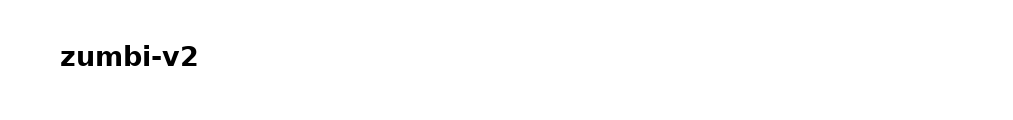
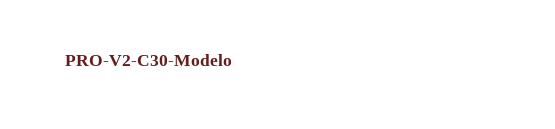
[60,45,199,66] zumbi-v2 -> [65,54,232,66] PRO-V2-C30-Modelo

